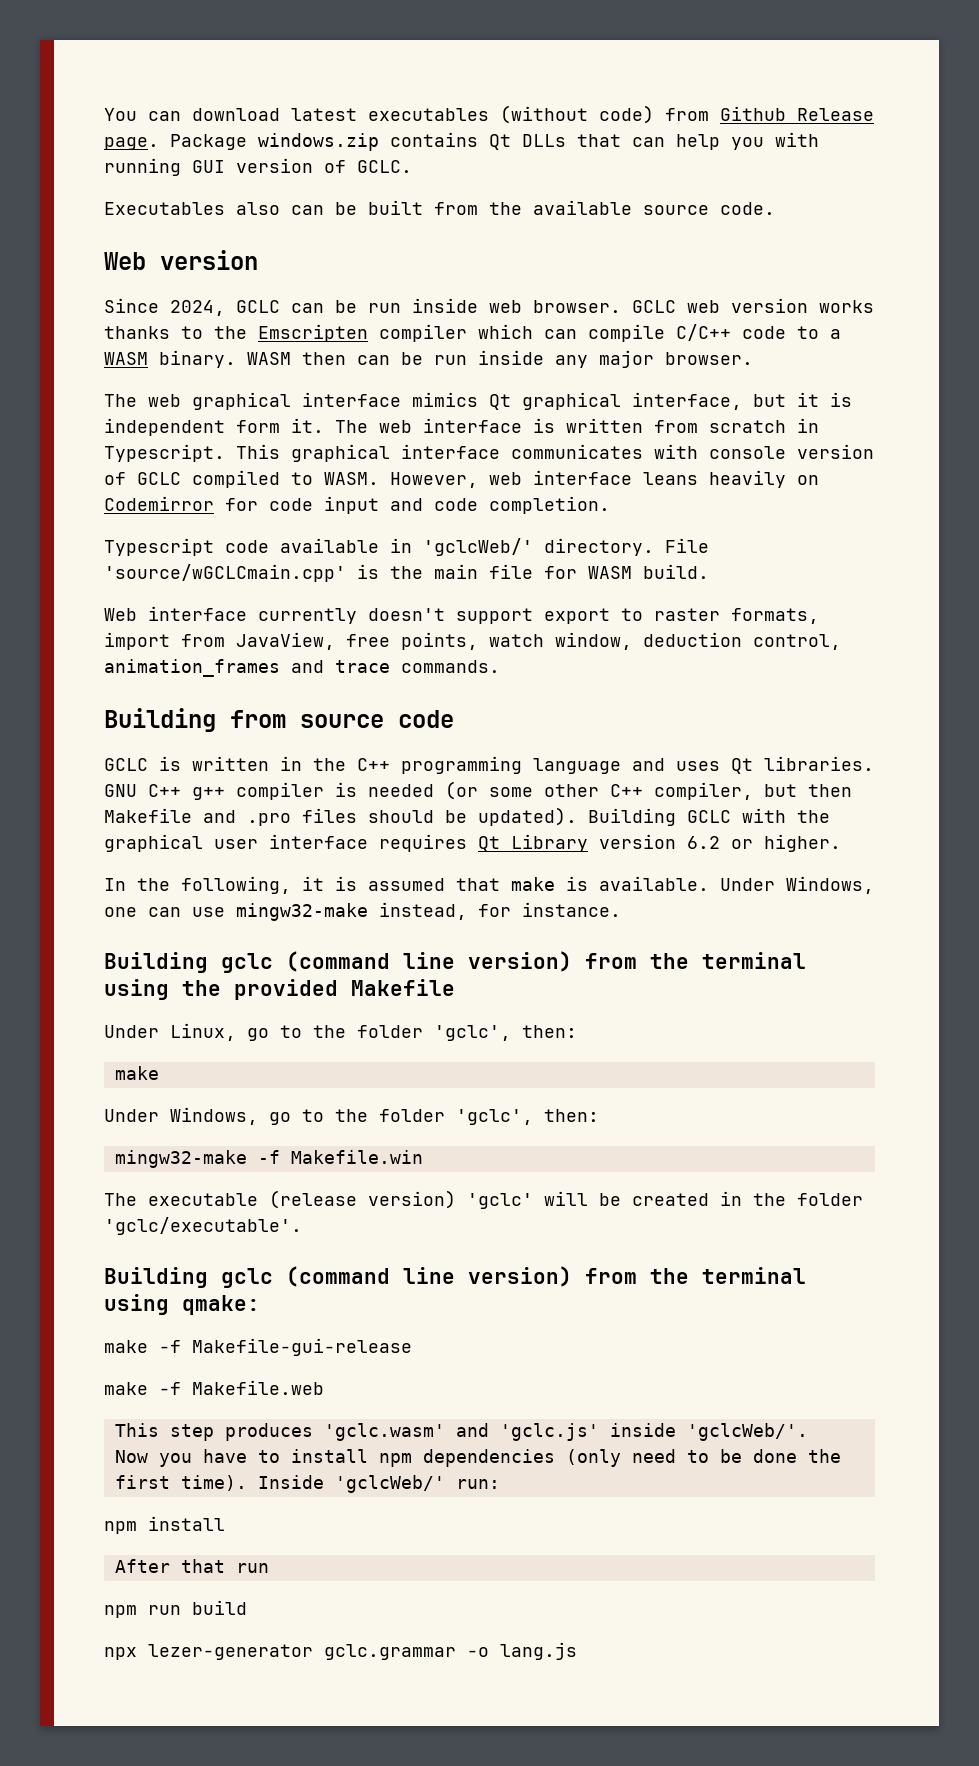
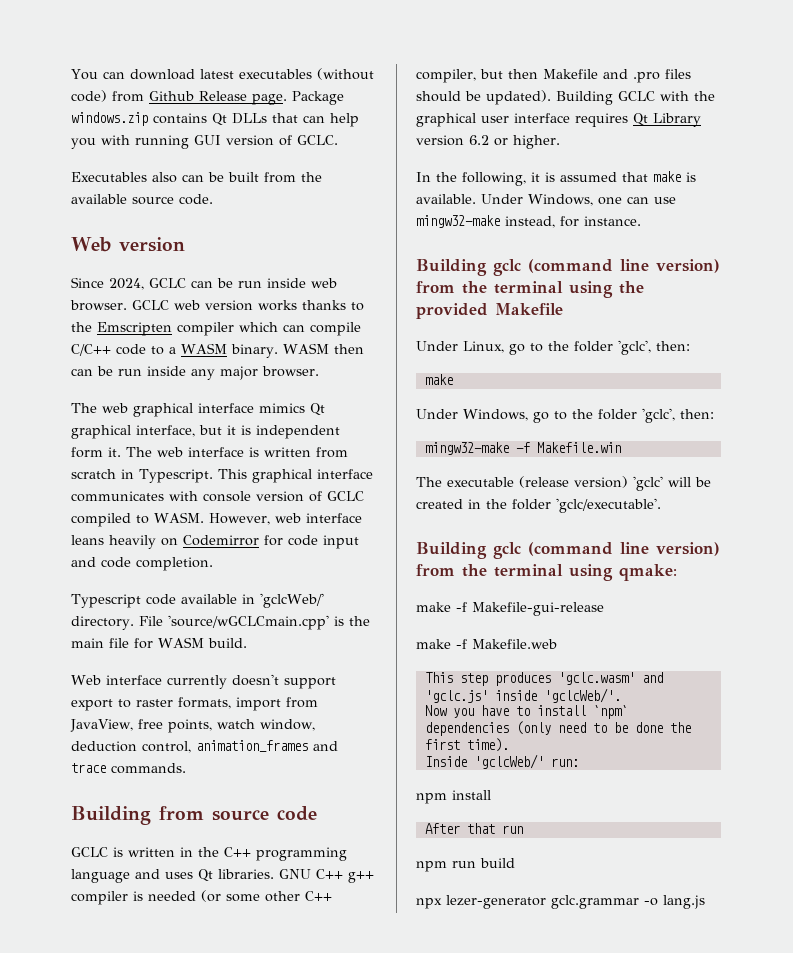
[378,1453,412,1467] npm -> [592,705,628,719] `npm`
(247, 1483) none -> (509, 745) //

